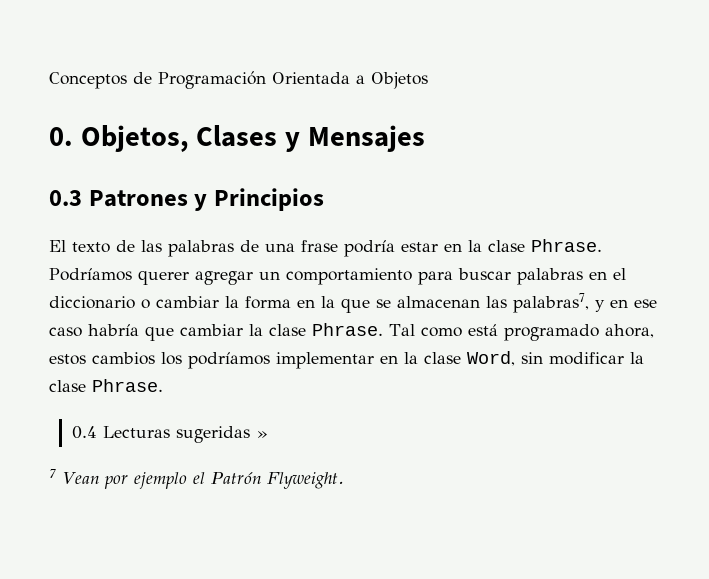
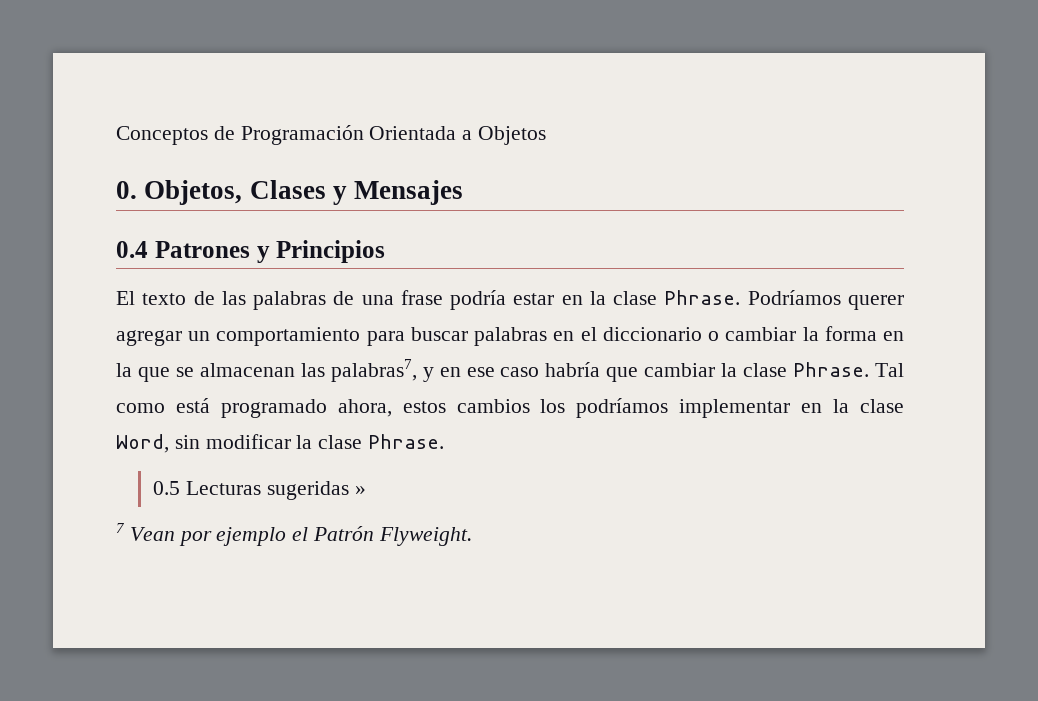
[49,190,82,206] 0.3 -> [116,241,148,258] 0.4
[71,426,97,439] 0.4 -> [153,481,181,495] 0.5

